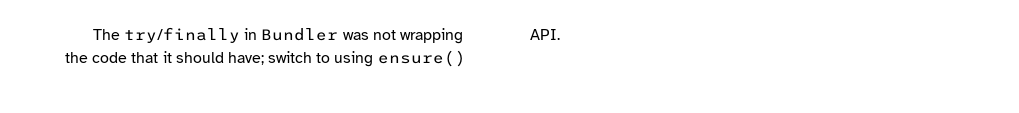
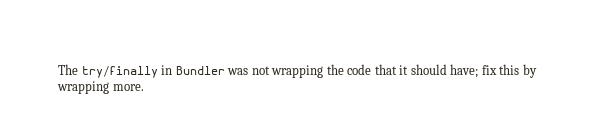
[268,50,466,67] [530,29,560,40] switch to using ensure() API. -> [481,64,537,78] [57,81,144,94] fix this by wrapping more.

